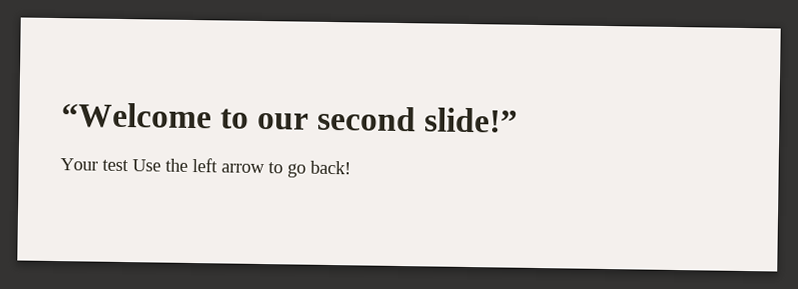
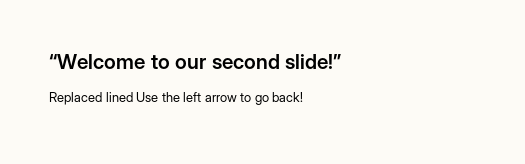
[60,158,129,172] Your test -> [49,92,133,105] Replaced lined

